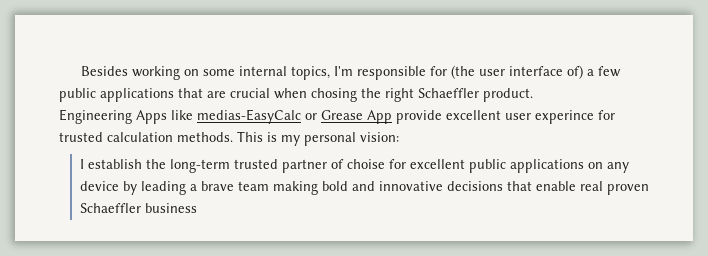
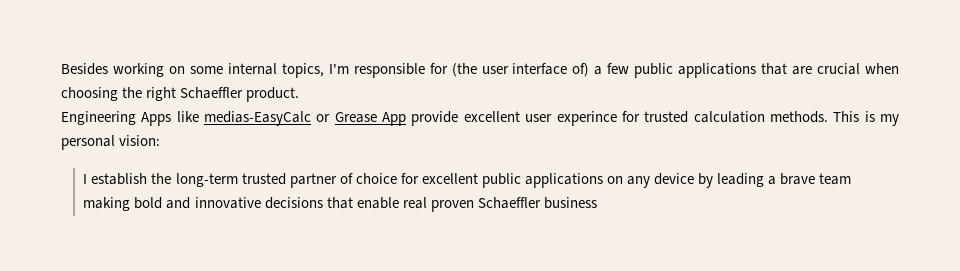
[311,88,357,102] chosing -> [61,87,118,101] choosing
[346,159,385,169] choise -> [355,173,397,184] choice

